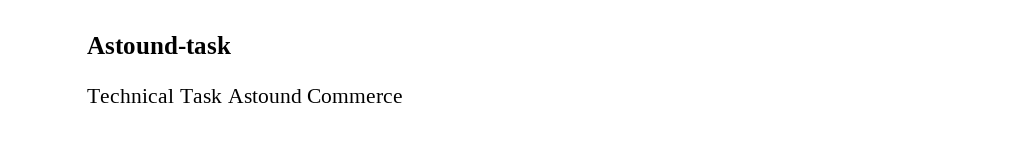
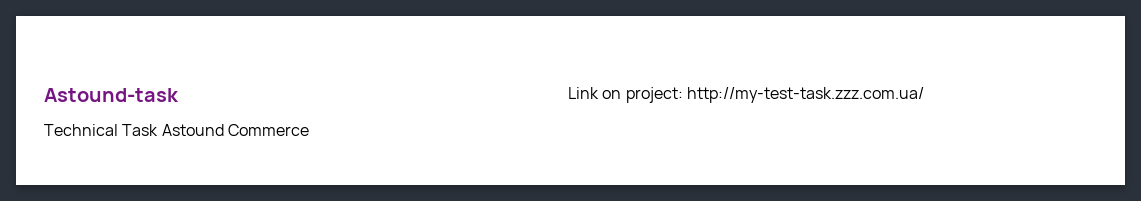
(404, 96) none -> [568,87,924,103] // Link on project: http://my-test-task.zzz.com.ua/

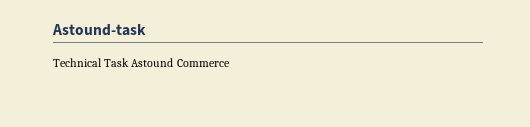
[568,87,924,103] // Link on project: http://my-test-task.zzz.com.ua/ -> (230, 63) none

